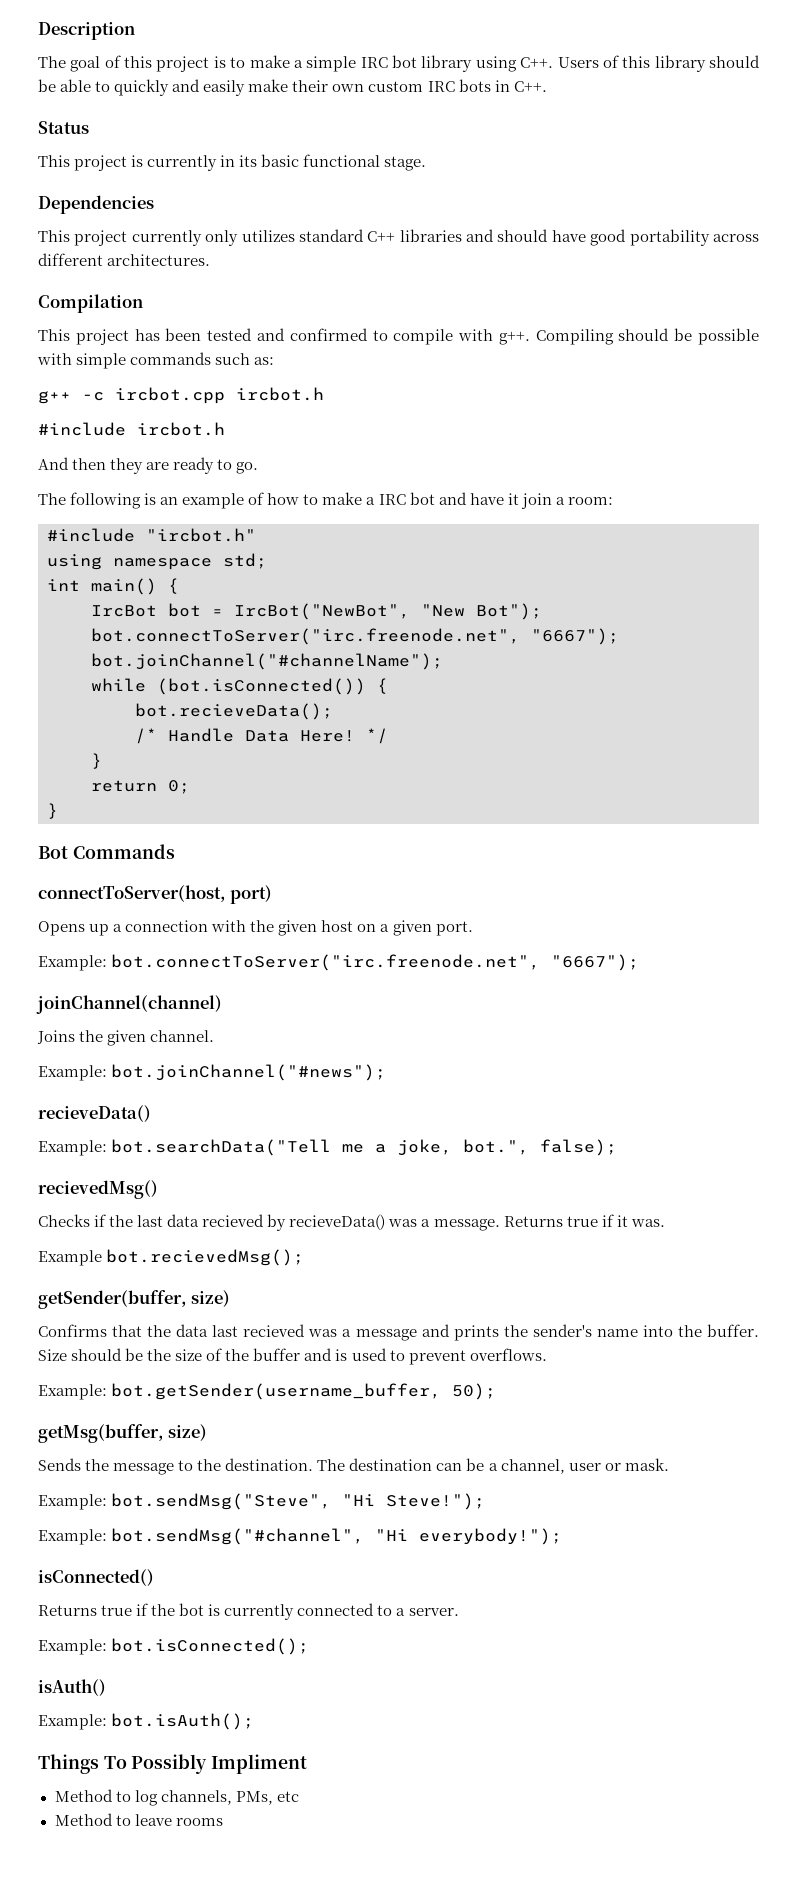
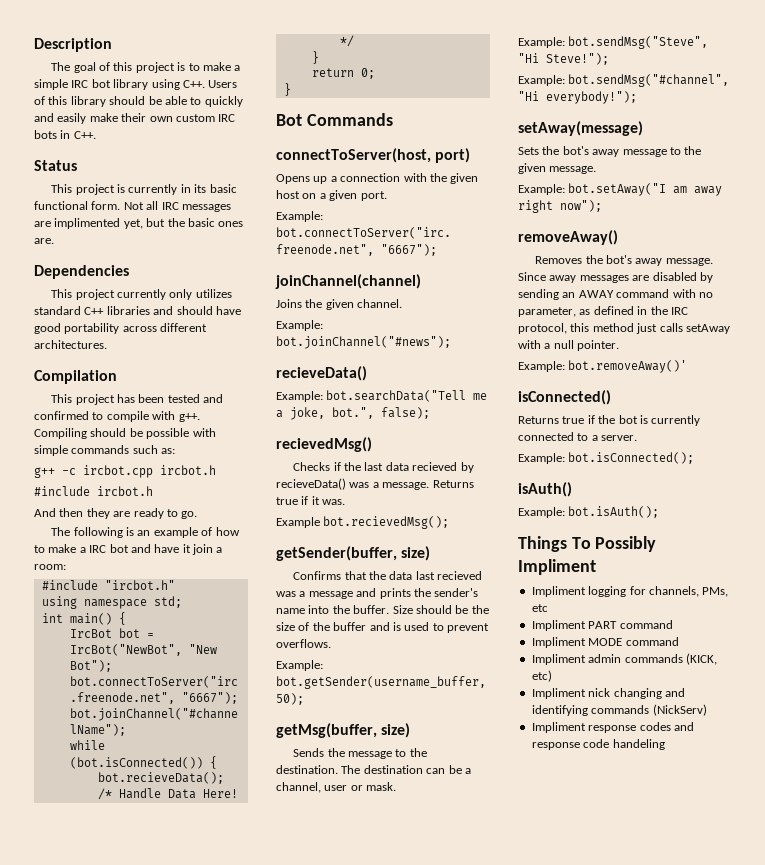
[384,156,427,171] stage. -> [91,201,231,212] [34,218,244,229] [34,238,54,244] form. Not all IRC messages are implimented yet, but the basic ones are.
(563, 1536) none -> [518,121,643,136] [518,146,702,157] [518,163,597,174] [518,183,723,196] [518,200,602,213] [518,230,618,245] [535,255,713,266] [518,272,713,283] [518,289,713,300] [518,306,688,317] [518,323,730,334] [518,340,620,351] [518,360,688,373] // setAway(message) // Sets the bot's away message to the given message. // Example: bot.setAway("I am away right now"); // removeAway() // Removes the bot's away message. Since away messages are disabled by sending an AWAY command with no parameter, as defined in the IRC protocol, this method just calls setAway with a null pointer. // Example: bot.removeAway()'
[54,1789,158,1806] Method to log -> [531,586,646,597] Impliment logging for
[54,1813,223,1826] Method to leave rooms -> [531,620,673,631] [531,637,679,648] [531,653,717,665] [531,670,552,682] [531,688,685,699] [531,704,707,716] [531,722,694,733] [531,739,665,750] Impliment PART command // Impliment MODE command // Impliment admin commands (KICK, etc) // Impliment nick changing and identifying commands (NickServ) // Impliment response codes and response code handeling

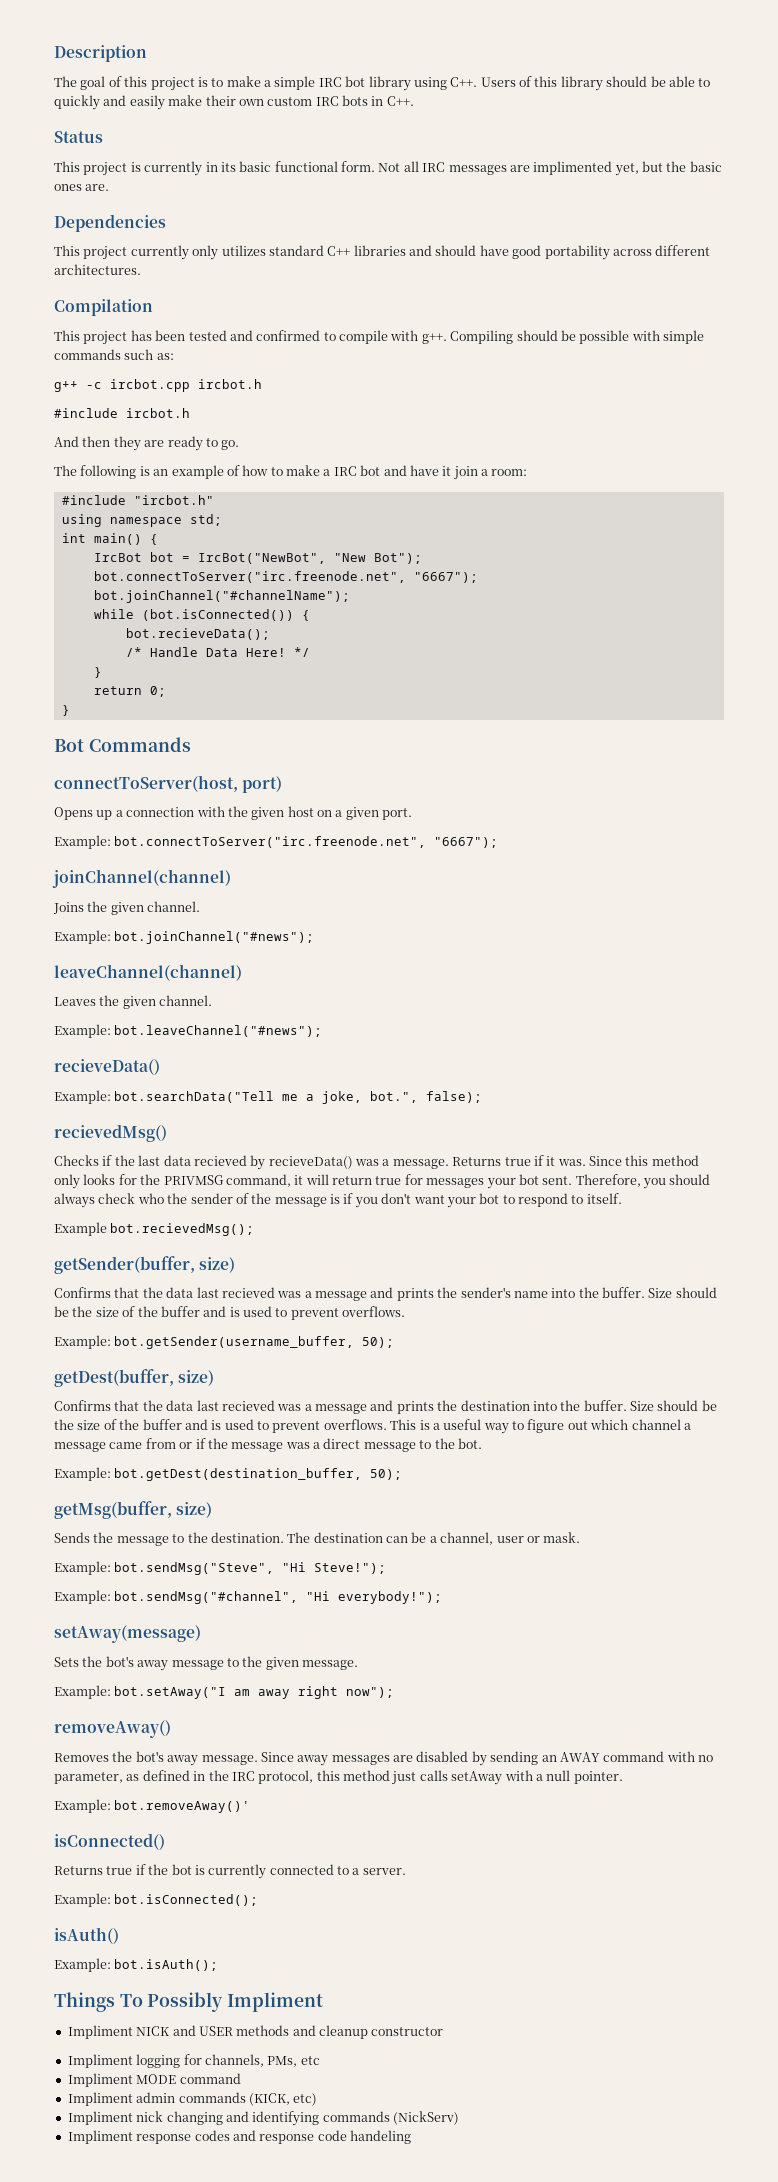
(451, 342) none -> [54,964,242,981] [54,995,213,1009] [54,1024,323,1038] // leaveChannel(channel) // Leaves the given channel. // Example: bot.leaveChannel("#news");
(346, 502) none -> [589,1155,699,1166] [54,1174,711,1189] [54,1193,622,1208] Since this method only looks for the PRIVMSG command, it will return true for messages your bot sent. Therefore, you should always check who the sender of the message is if you don't want your bot to respond to itself.
(304, 699) none -> [54,1369,215,1387] [54,1400,717,1414] [54,1419,691,1434] [54,1438,482,1452] [54,1467,403,1481] // getDest(buffer, size) // Confirms that the data last recieved was a message and prints the destination into the buffer. Size should be the size of the buffer and is used to prevent overflows. This is a useful way to figure out which channel a message came from or if the message was a direct message to the bot. // Example: bot.getDest(destination_buffer, 50);
(596, 567) none -> [67,2025,444,2039] // Impliment NICK and USER methods and cleanup constructor
[531,620,673,631] // Impliment PART command -> (320, 2060) none

